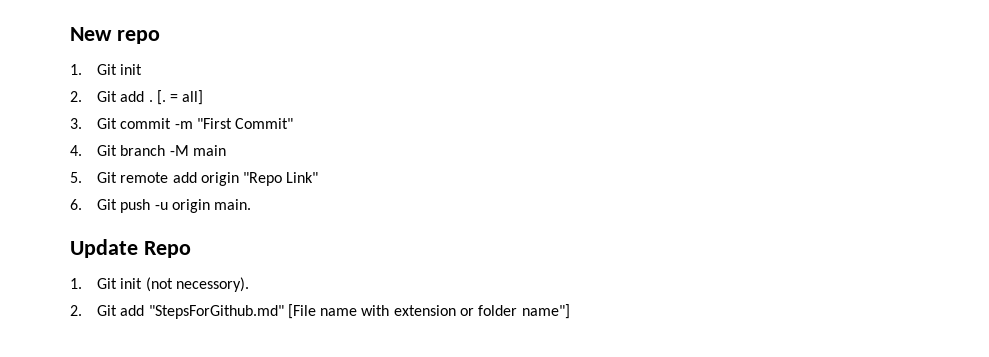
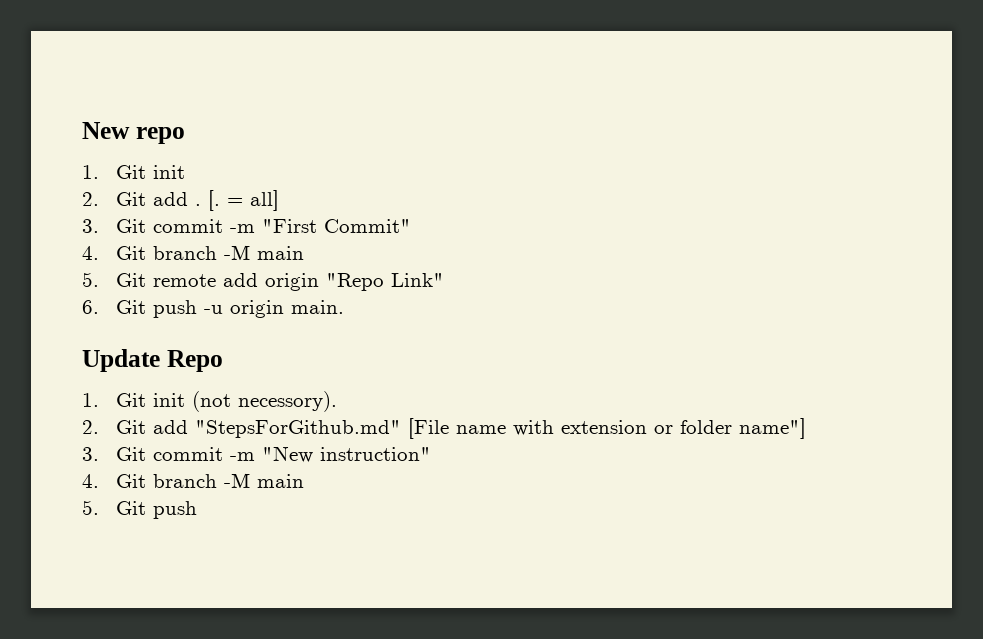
(570, 311) none -> [82,446,431,463] [82,473,304,488] [82,500,197,519] // 3. Git commit -m "New instruction" // 4. Git branch -M main // 5. Git push

